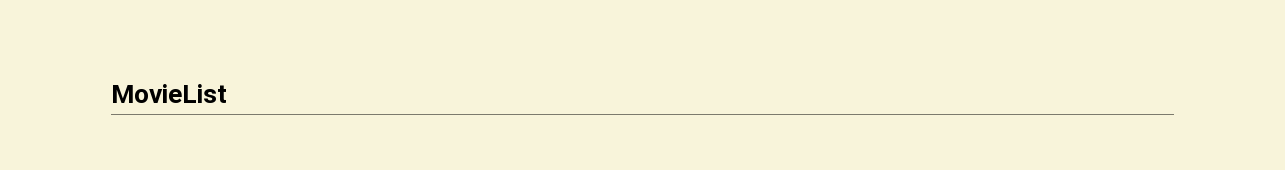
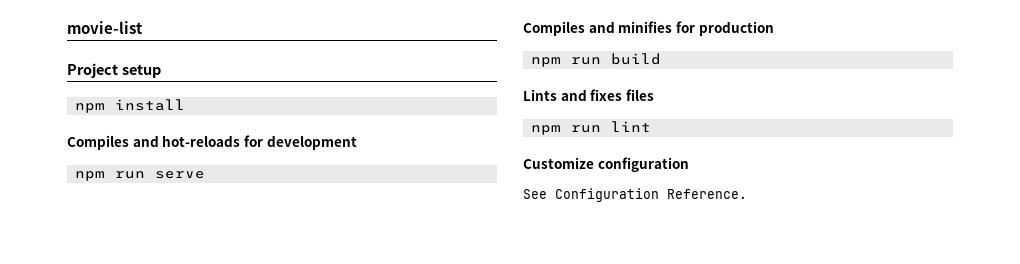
[111,84,227,103] MovieList -> [67,21,143,34] [67,63,161,78] [74,99,185,113] [67,135,357,150] [74,171,205,181] [523,21,774,36] [530,53,661,67] [523,89,654,101] [530,121,651,135] [523,157,689,172] [523,188,747,202] movie-list // Project setup // npm install // Compiles and hot-reloads for development // npm run serve // Compiles and minifies for production // npm run build // Lints and fixes files // npm run lint // Customize configuration // See Configuration Reference.

